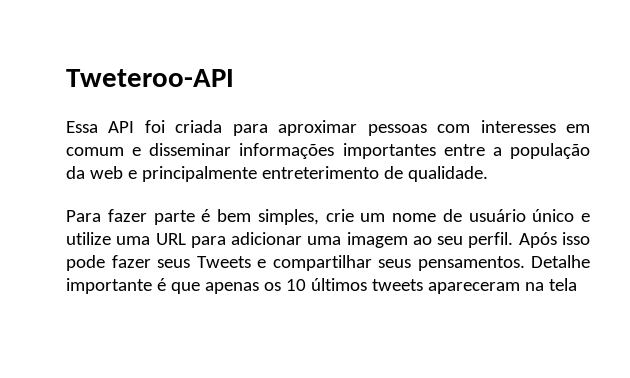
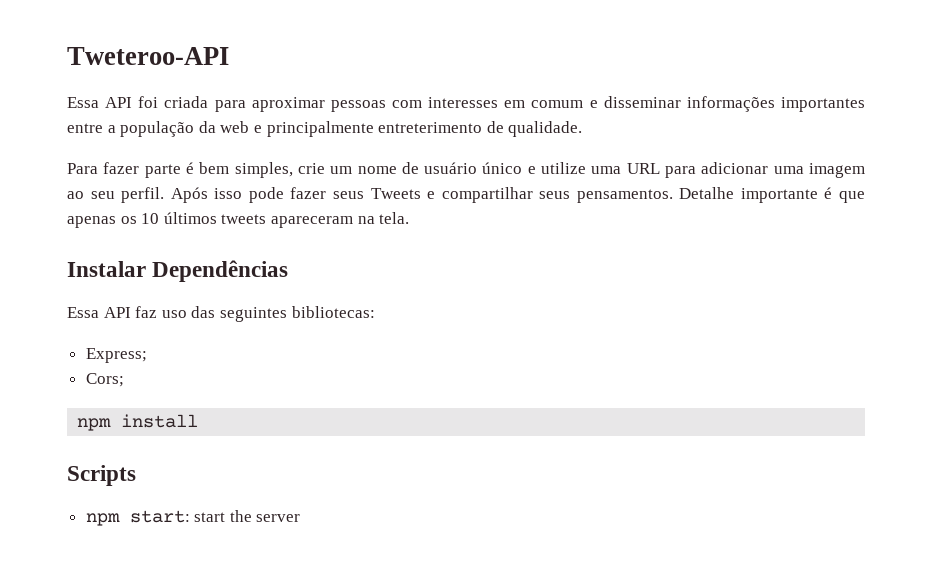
[548,278,577,291] tela -> [379,212,410,224] [67,260,289,282] [67,306,375,322] [85,348,147,363] [85,373,124,387] [77,414,199,431] [67,465,136,486] [85,510,301,526] tela. // Instalar Dependências // Essa API faz uso das seguintes bibliotecas: // Express; // Cors; // npm install // Scripts // npm start: start the server

